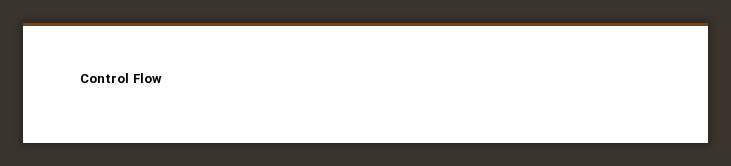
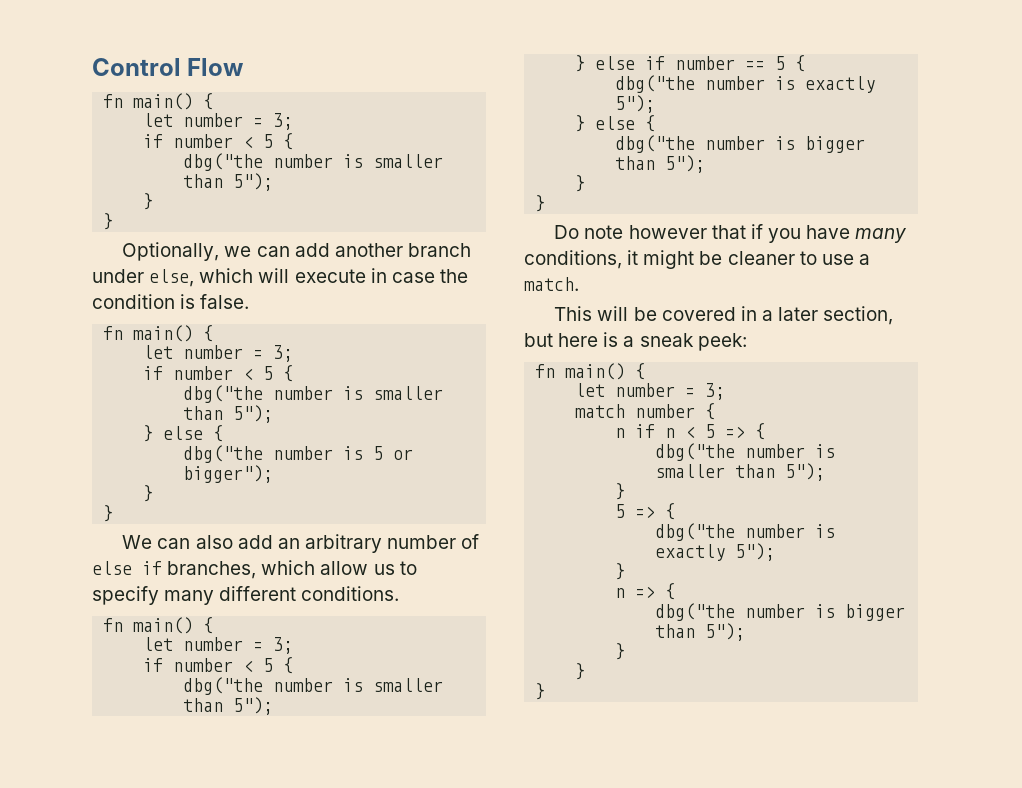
(162, 78) none -> [103,93,214,110] [143,113,294,130] [143,133,294,150] [183,153,444,171] [183,173,274,191] [143,193,154,210] [103,213,114,230] [122,242,472,261] [92,268,468,287] [92,294,250,309] [103,325,214,342] [143,345,294,362] [143,365,294,382] [183,385,444,403] [183,405,274,423] [143,425,224,442] [183,445,414,463] [183,465,274,483] [143,485,154,502] [103,505,114,522] [122,534,480,553] [92,560,417,579] [92,586,400,605] [103,617,214,634] [143,637,294,654] [143,657,294,674] [183,677,444,695] [183,697,274,715] [575,55,806,72] [615,75,876,93] [615,95,656,113] [575,115,656,132] [615,135,866,153] [615,155,706,173] [575,175,586,192] [535,195,546,212] [554,224,908,243] [524,250,870,269] [524,277,579,291] [554,306,894,325] [524,332,747,351] [535,363,646,380] [575,383,726,400] [575,403,716,420] [615,423,766,440] [655,443,836,461] [655,463,826,481] [615,483,626,500] [615,503,676,520] [655,523,836,541] [655,543,776,561] [615,563,626,580] [615,583,676,600] [655,603,906,621] [655,623,746,641] [615,643,626,660] [575,663,586,680] [535,683,546,700] // fn main() { // let number = 3; // if number < 5 { // dbg("the number is smaller than 5"); // } // } // Optionally, we can add another branch under else, which will execute in case the condition is false. // fn main() { // let number = 3; // if number < 5 { // dbg("the number is smaller than 5"); // } else { // dbg("the number is 5 or bigger"); // } // } // We can also add an arbitrary number of else if branches, which allow us to specify many different conditions. // fn main() { // let number = 3; // if number < 5 { // dbg("the number is smaller than 5"); // } else if number == 5 { // dbg("the number is exactly 5"); // } else { // dbg("the number is bigger than 5"); // } // } // Do note however that if you have many conditions, it might be cleaner to use a match. // This will be covered in a later section, but here is a sneak peek: // fn main() { // let number = 3; // match number { // n if n < 5 => { // dbg("the number is smaller than 5"); // } // 5 => { // dbg("the number is exactly 5"); // } // n => { // dbg("the number is bigger than 5"); // } // } // }

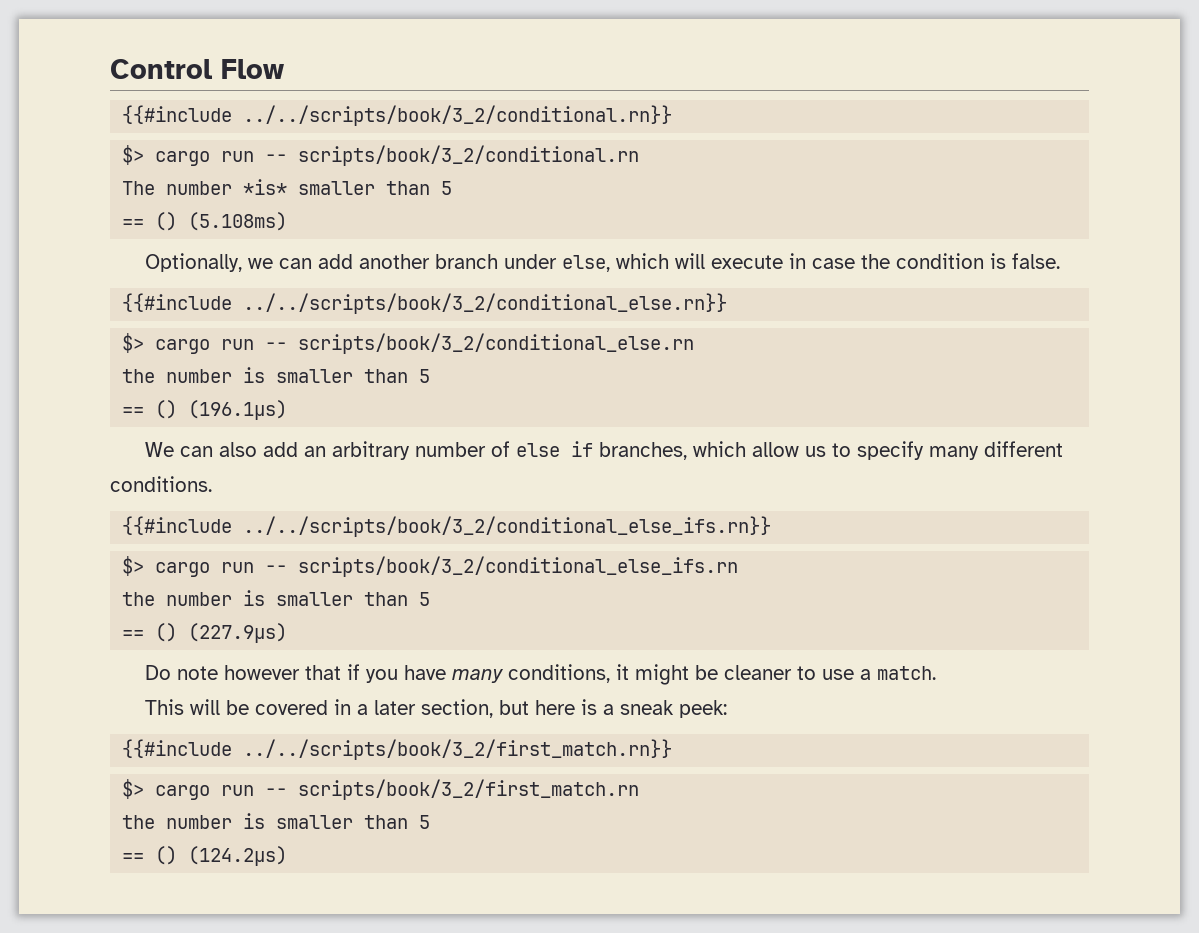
[103,93,214,110] [143,113,294,130] [143,133,294,150] [183,153,444,171] [183,173,274,191] [143,193,154,210] [103,213,114,230] fn main() { // let number = 3; // if number < 5 { // dbg("the number is smaller than 5"); // } // } -> [122,105,673,126] [122,145,640,166] [122,179,453,195] [122,212,288,231] {{#include ../../scripts/book/3_2/conditional.rn}} // $> cargo run -- scripts/book/3_2/conditional.rn // The number *is* smaller than 5 // == () (5.108ms)
[103,325,214,342] [143,345,294,362] [143,365,294,382] [183,385,444,403] [183,405,274,423] [143,425,224,442] [183,445,414,463] [183,465,274,483] [143,485,154,502] [103,505,114,522] fn main() { // let number = 3; // if number < 5 { // dbg("the number is smaller than 5"); // } else { // dbg("the number is 5 or bigger"); // } // } -> [122,293,728,314] [122,333,695,354] [122,367,431,383] [122,400,288,420] {{#include ../../scripts/book/3_2/conditional_else.rn}} // $> cargo run -- scripts/book/3_2/conditional_else.rn // the number is smaller than 5 // == () (196.1µs)
[103,617,214,634] [143,637,294,654] [143,657,294,674] [183,677,444,695] [183,697,274,715] [575,55,806,72] [615,75,876,93] [615,95,656,113] [575,115,656,132] [615,135,866,153] [615,155,706,173] [575,175,586,192] [535,195,546,212] fn main() { // let number = 3; // if number < 5 { // dbg("the number is smaller than 5"); // } else if number == 5 { // dbg("the number is exactly 5"); // } else { // dbg("the number is bigger than 5"); // } // } -> [122,516,772,537] [122,556,739,577] [122,590,431,606] [122,623,288,643] {{#include ../../scripts/book/3_2/conditional_else_ifs.rn}} // $> cargo run -- scripts/book/3_2/conditional_else_ifs.rn // the number is smaller than 5 // == () (227.9µs)
[535,363,646,380] [575,383,726,400] [575,403,716,420] [615,423,766,440] [655,443,836,461] [655,463,826,481] [615,483,626,500] [615,503,676,520] [655,523,836,541] [655,543,776,561] [615,563,626,580] [615,583,676,600] [655,603,906,621] [655,623,746,641] [615,643,626,660] [575,663,586,680] [535,683,546,700] fn main() { // let number = 3; // match number { // n if n < 5 => { // dbg("the number is smaller than 5"); // } // 5 => { // dbg("the number is exactly 5"); // } // n => { // dbg("the number is bigger than 5"); // } // } // } -> [122,739,673,760] [122,779,640,800] [122,813,431,829] [122,846,288,866] {{#include ../../scripts/book/3_2/first_match.rn}} // $> cargo run -- scripts/book/3_2/first_match.rn // the number is smaller than 5 // == () (124.2µs)

